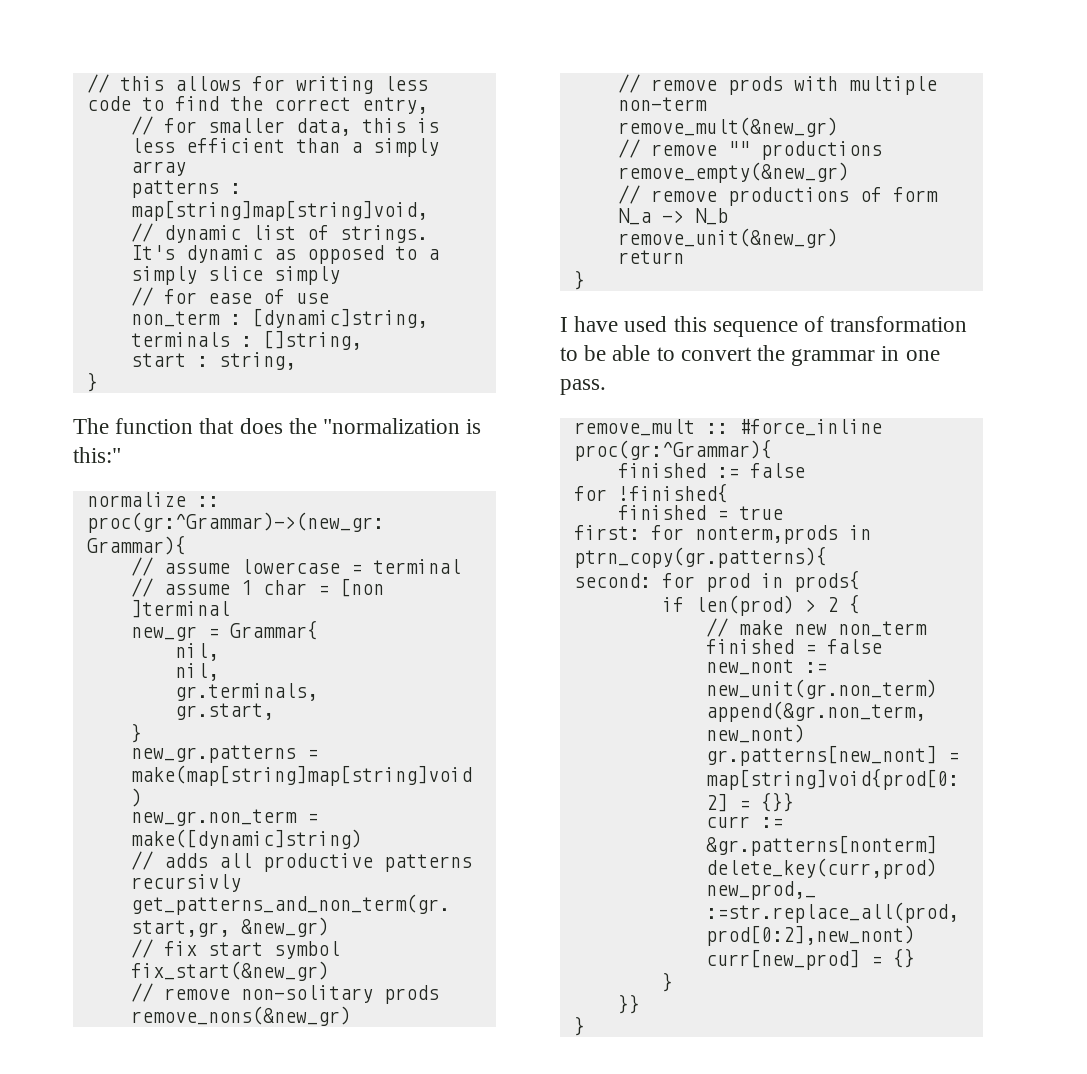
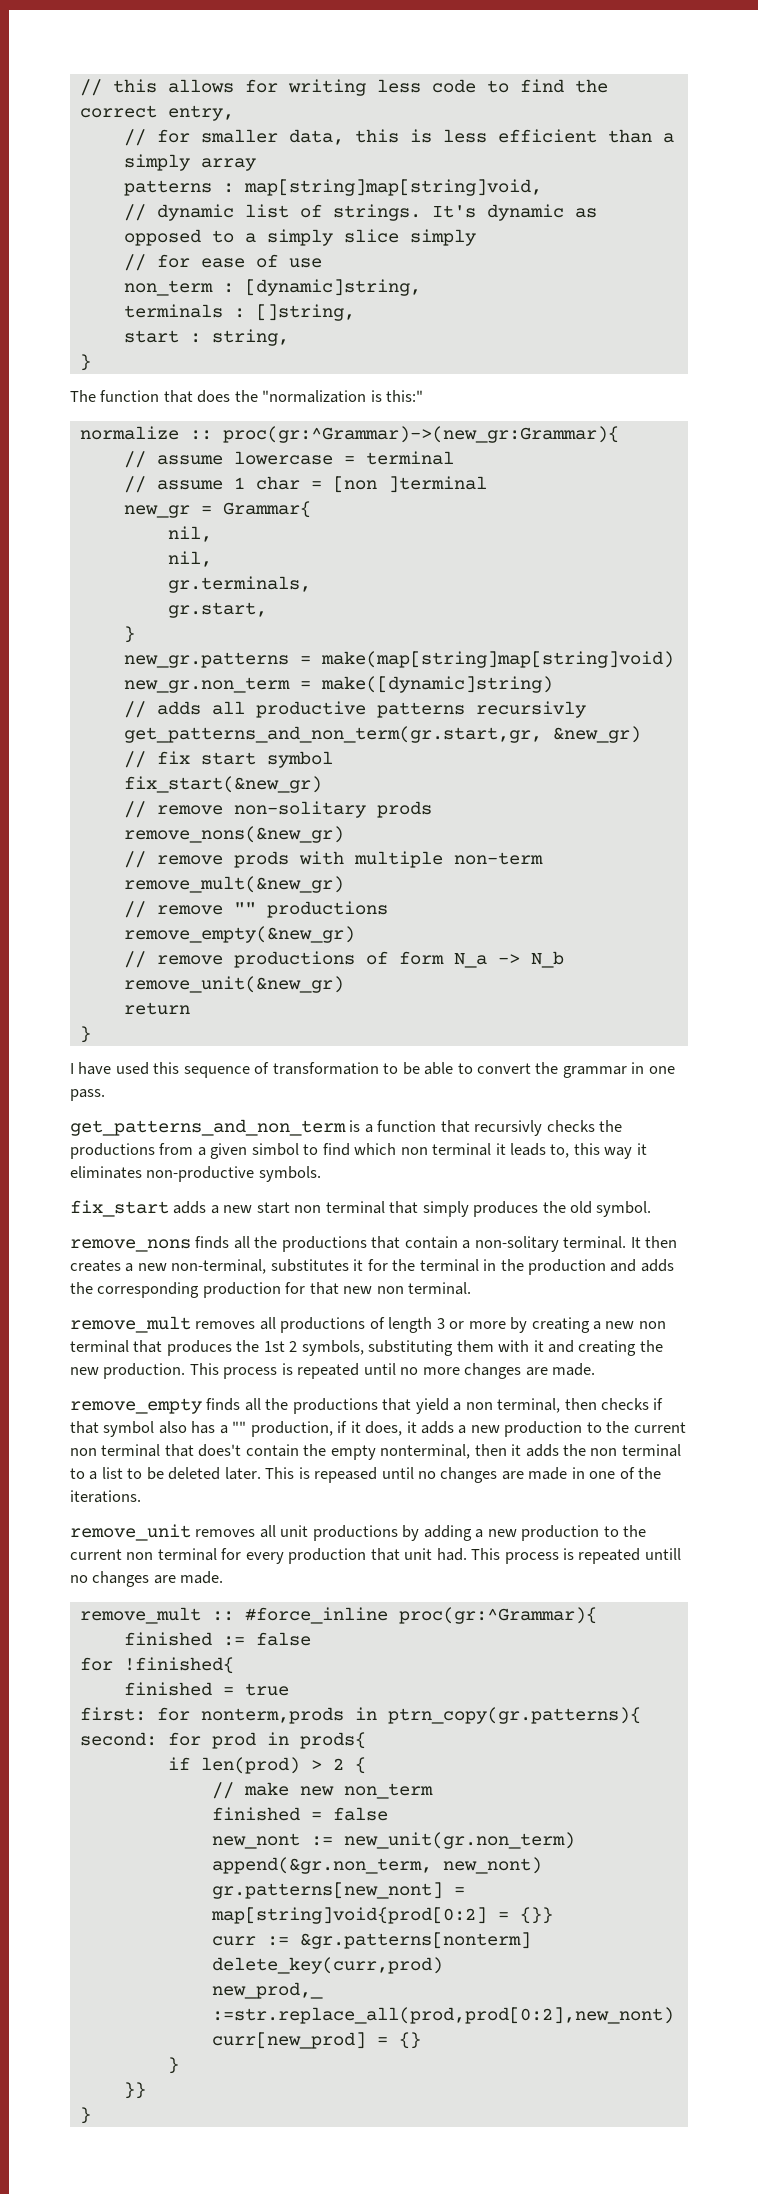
(606, 387) none -> [70,1119,623,1136] [70,1143,647,1159] [70,1166,321,1182] [70,1200,652,1217] [70,1236,678,1252] [70,1259,674,1275] [70,1282,472,1298] [70,1316,666,1333] [70,1340,663,1356] [70,1363,596,1379] [70,1398,664,1414] [70,1421,686,1437] [70,1444,681,1460] [70,1467,662,1483] [70,1490,141,1503] [70,1524,647,1541] [70,1548,681,1564] [70,1571,224,1587] // get_patterns_and_non_term is a function that recursivly checks the productions from a given simbol to find which non terminal it leads to, this way it eliminates non-productive symbols. // fix_start adds a new start non terminal that simply produces the old symbol. // remove_nons finds all the productions that contain a non-solitary terminal. It then creates a new non-terminal, substitutes it for the terminal in the production and adds the corresponding production for that new non terminal. // remove_mult removes all productions of length 3 or more by creating a new non terminal that produces the 1st 2 symbols, substituting them with it and creating the new production. This process is repeated until no more changes are made. // remove_empty finds all the productions that yield a non terminal, then checks if that symbol also has a "" production, if it does, it adds a new production to the current non terminal that does't contain the empty nonterminal, then it adds the non terminal to a list to be deleted later. This is repeased until no changes are made in one of the iterations. // remove_unit removes all unit productions by adding a new production to the current non terminal for every production that unit had. This process is repeated untill no changes are made.

